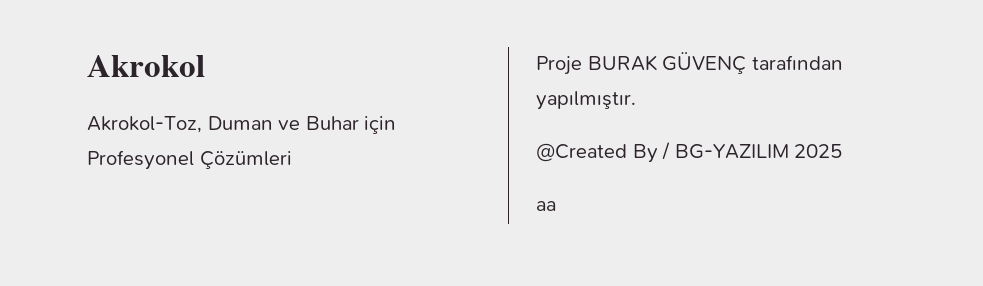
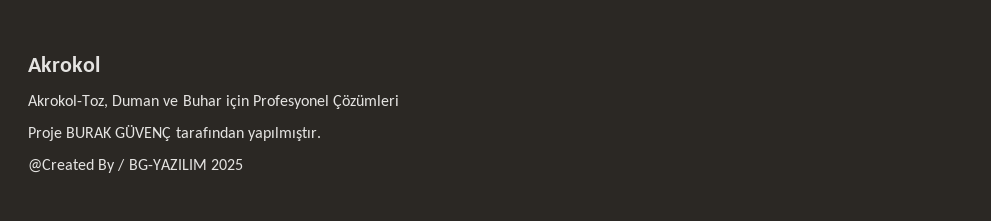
[536,201,556,211] // aa -> (243, 164) none

